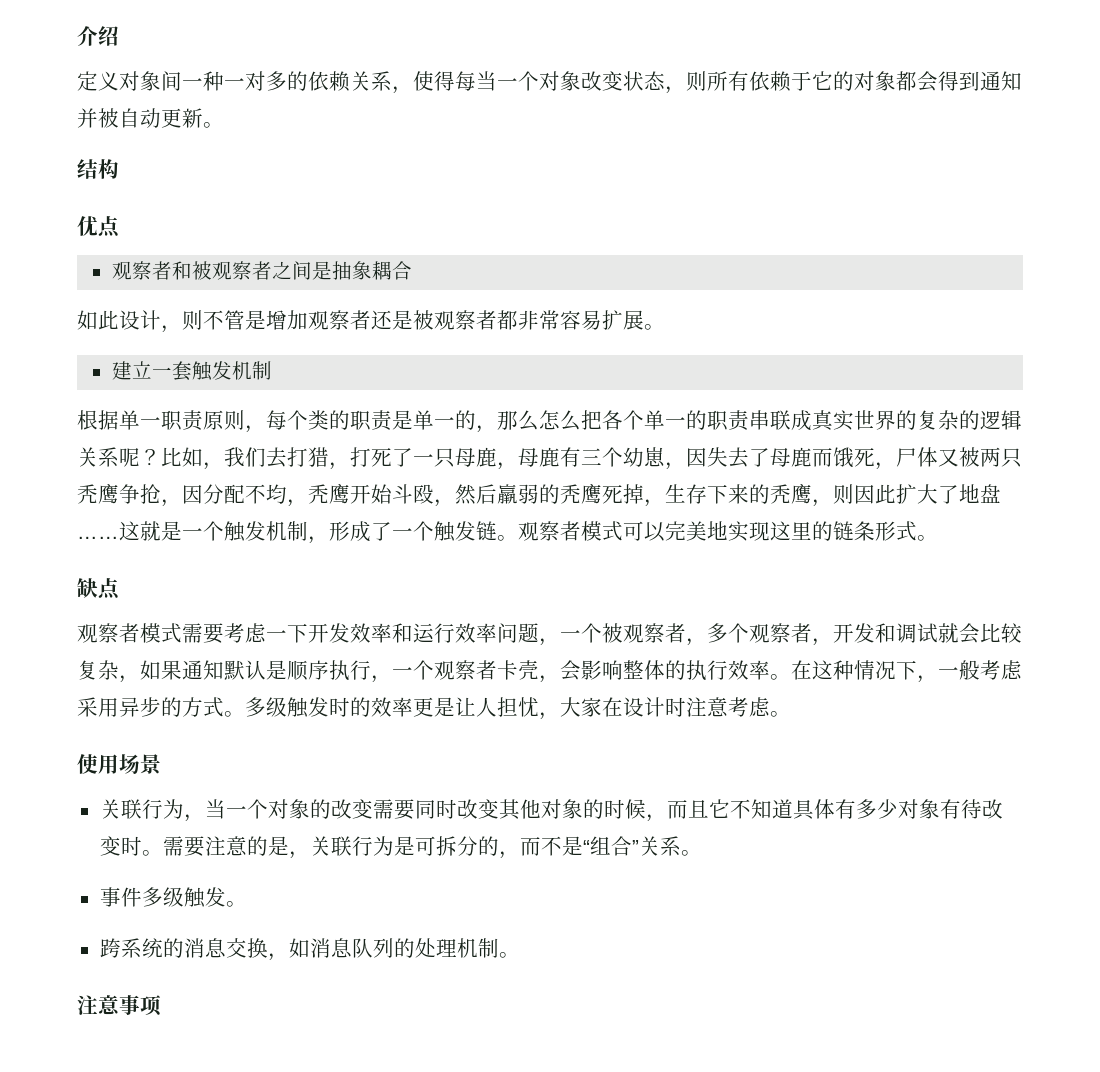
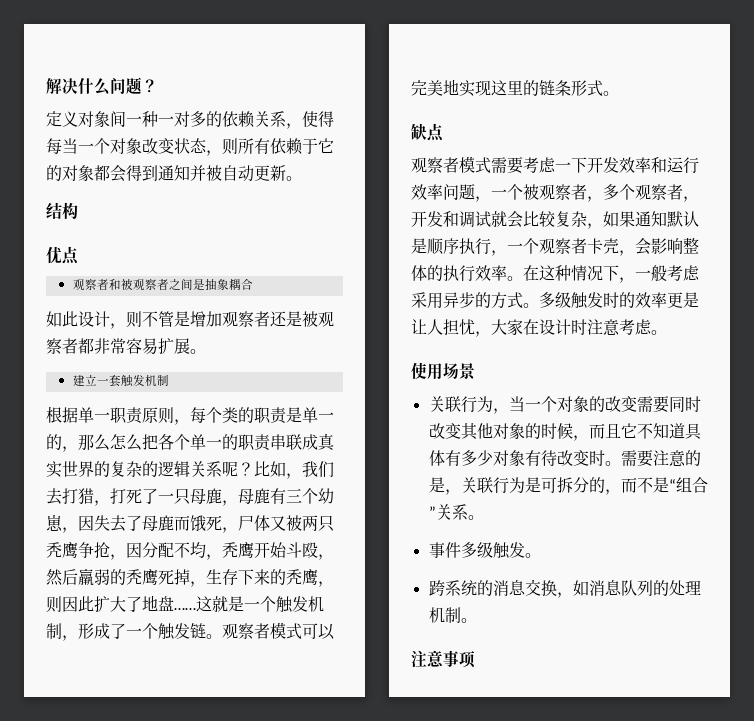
[77,26,119,46] 介绍 -> [46,77,158,95] 解决什么问题？

